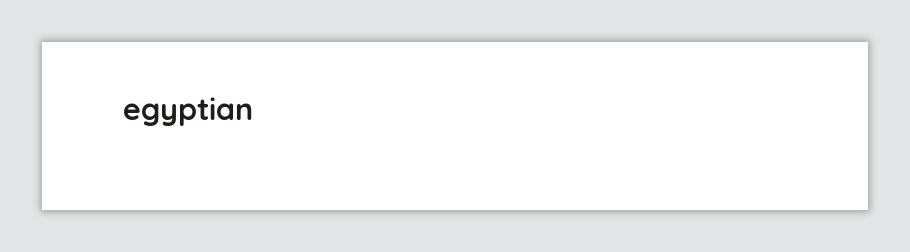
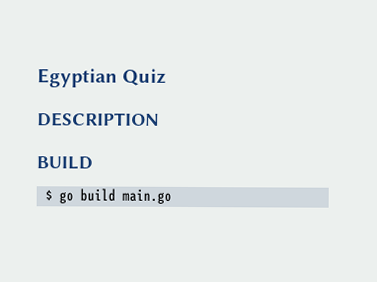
[123,97,253,126] egyptian -> [37,68,167,88] [37,112,159,127] [36,156,93,170] [45,188,173,204] Egyptian Quiz // DESCRIPTION // BUILD // $ go build main.go

